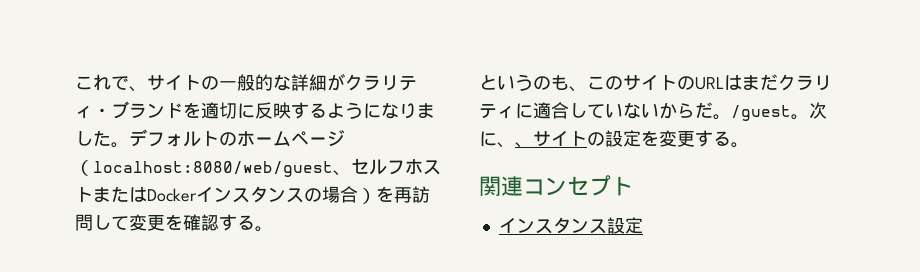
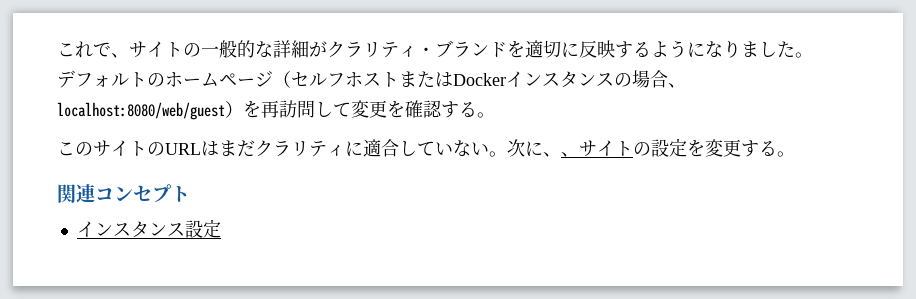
[93,161,351,177] localhost:8080/web/guest、 -> (291, 79) none
(358, 194) none -> [668,83,686,88] [57,102,225,120] 、localhost:8080/web/guest
[479,74,587,92] というのも、 -> (495, 115) none
[659,102,791,121] からだ。/guest -> (489, 149) none

